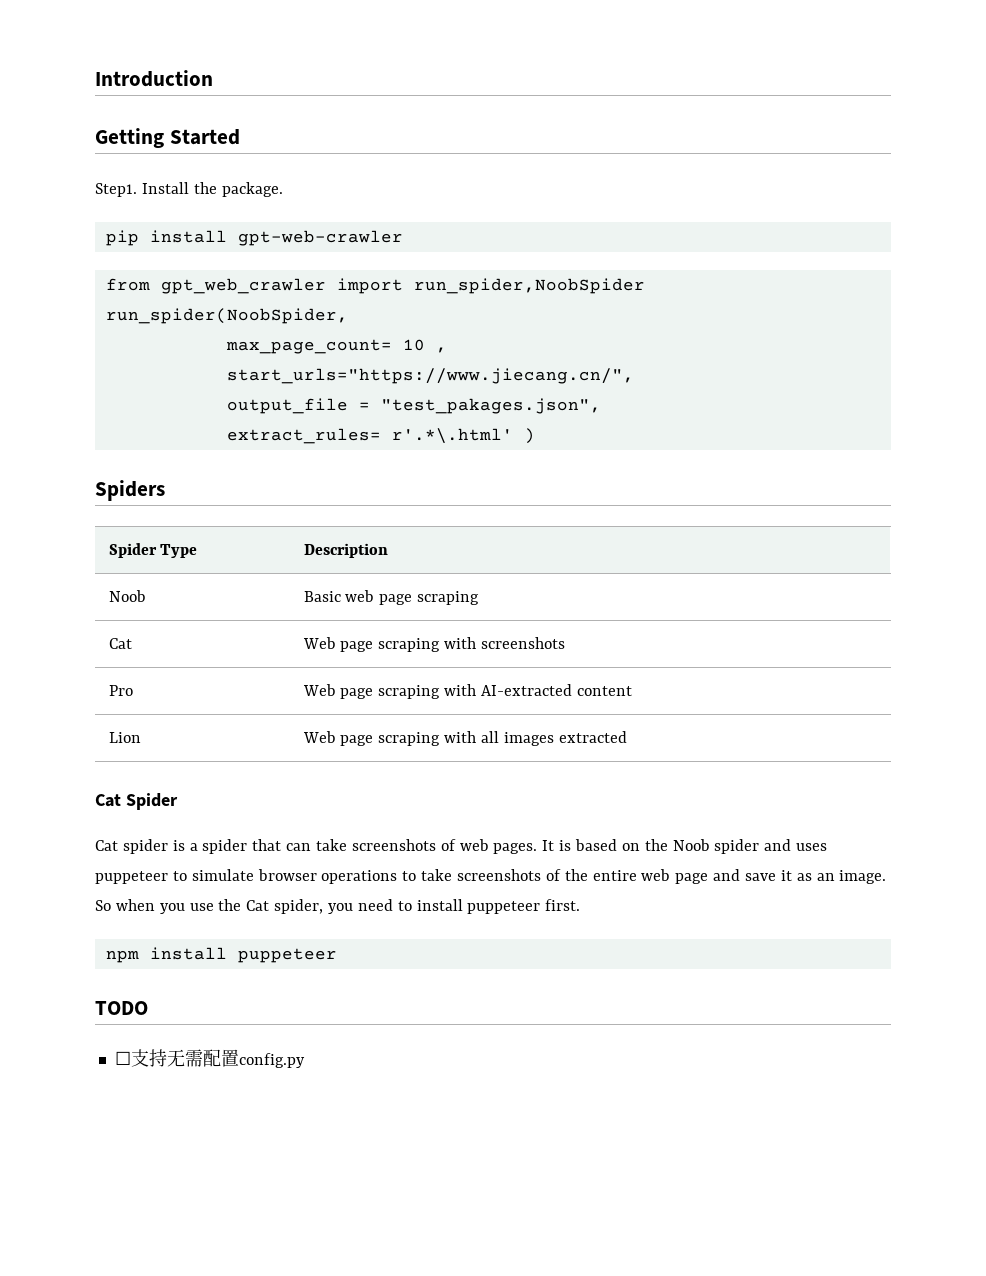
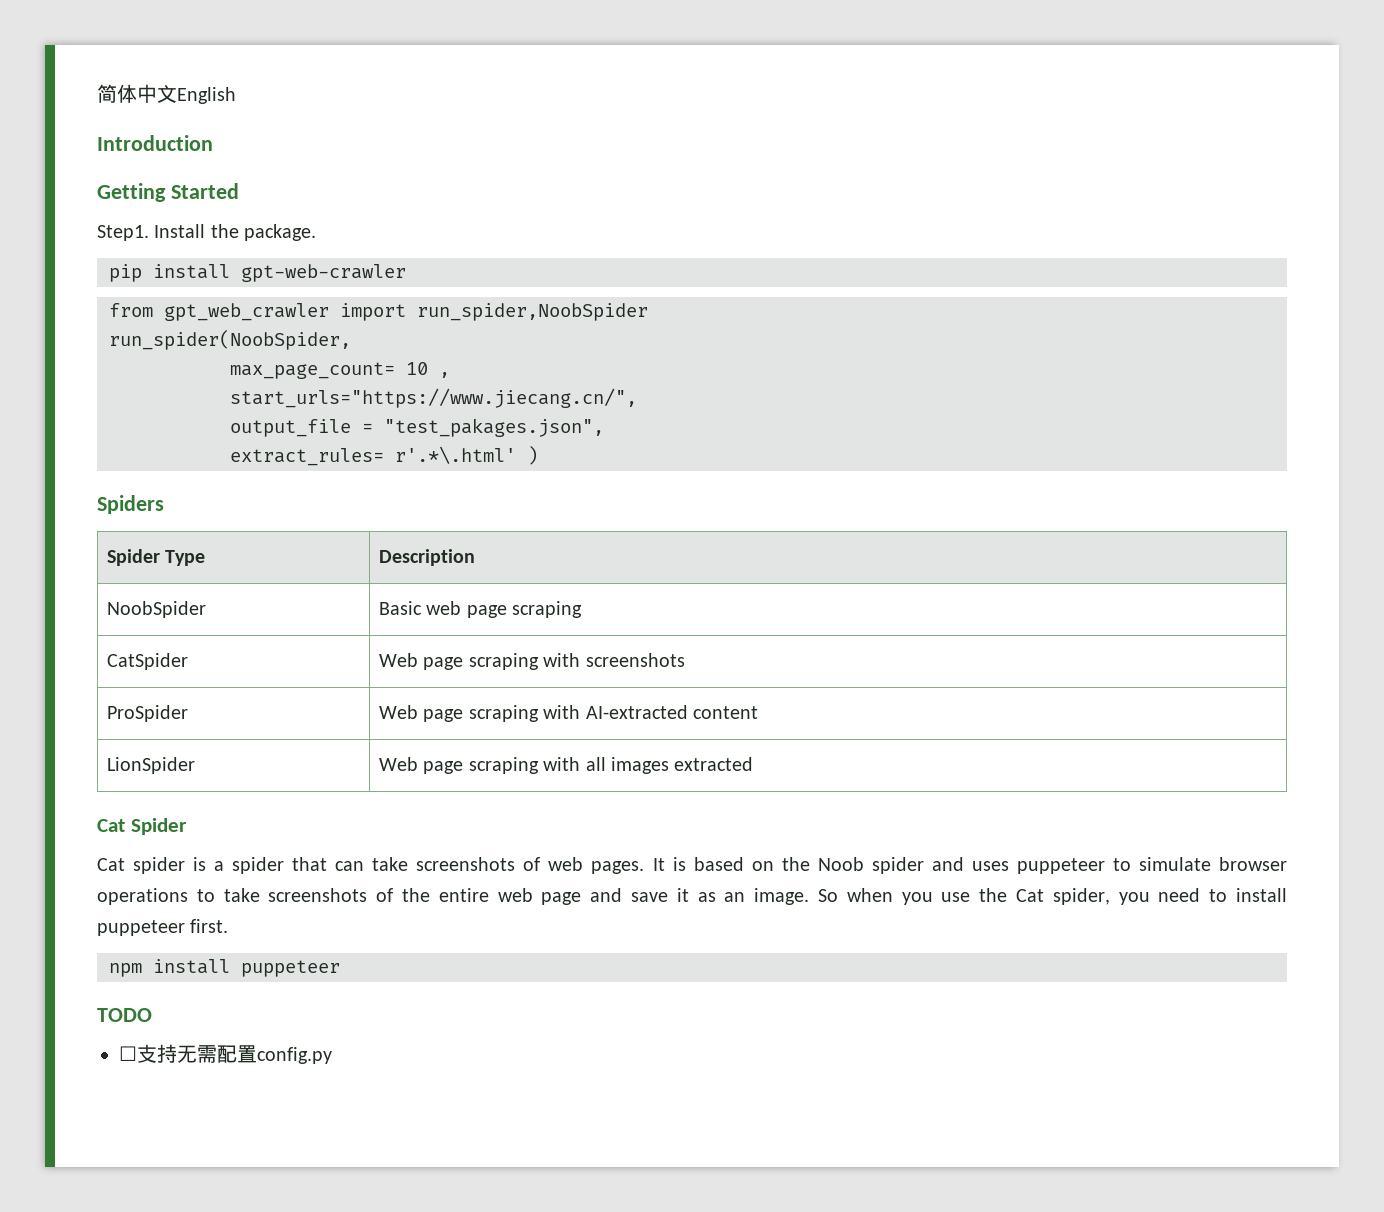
(95, 78) none -> [97,84,236,104] 简体中文English //
[108,590,146,602] Noob -> [107,601,207,618] NoobSpider
[108,638,132,649] Cat -> [107,653,189,670] CatSpider
[108,685,133,696] Pro -> [107,705,189,722] ProSpider
[108,732,141,743] Lion -> [107,757,196,774] LionSpider

